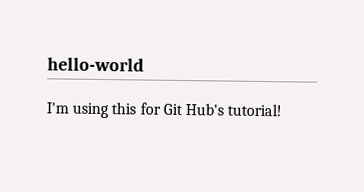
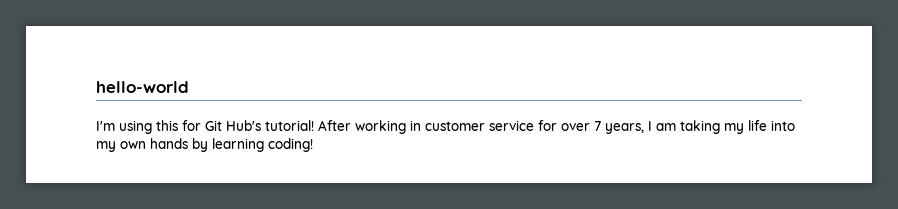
(283, 110) none -> [318,120,795,134] [96,138,313,152] After working in customer service for over 7 years, I am taking my life into my own hands by learning coding!

